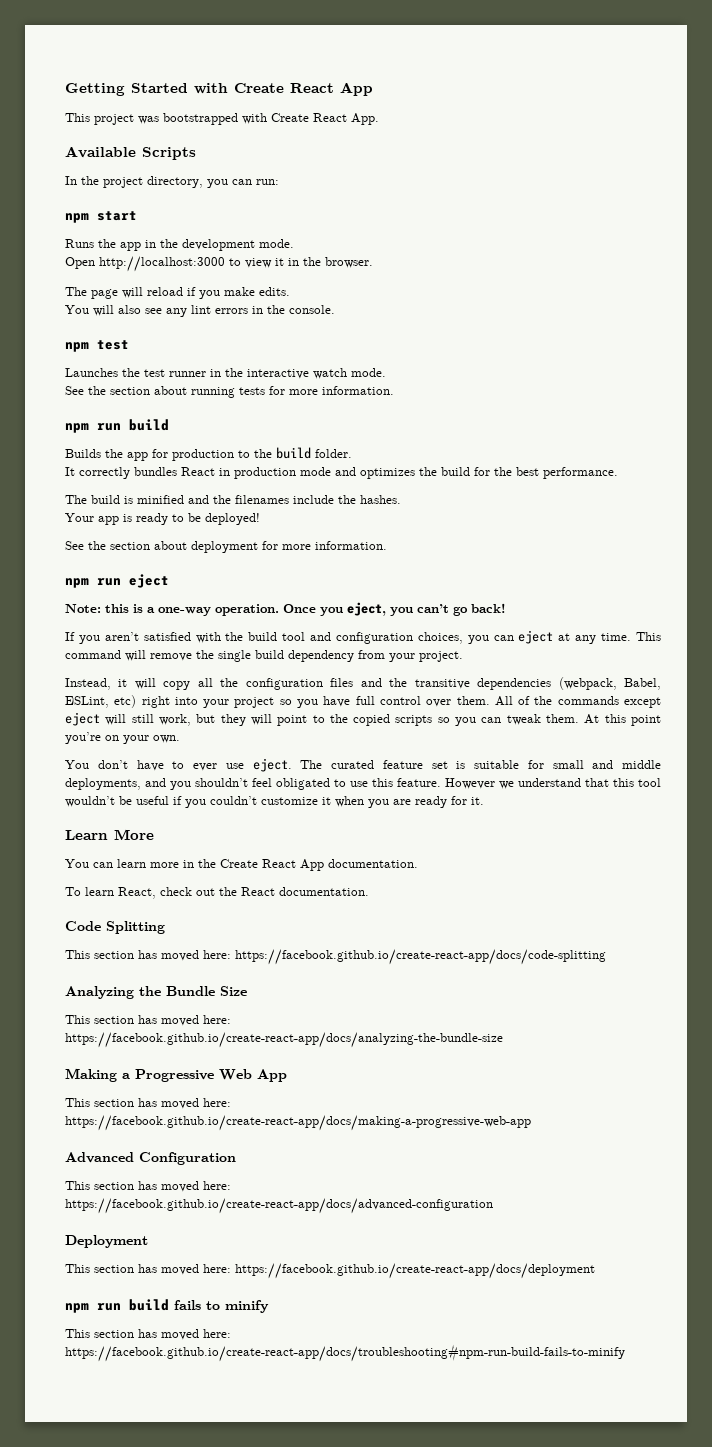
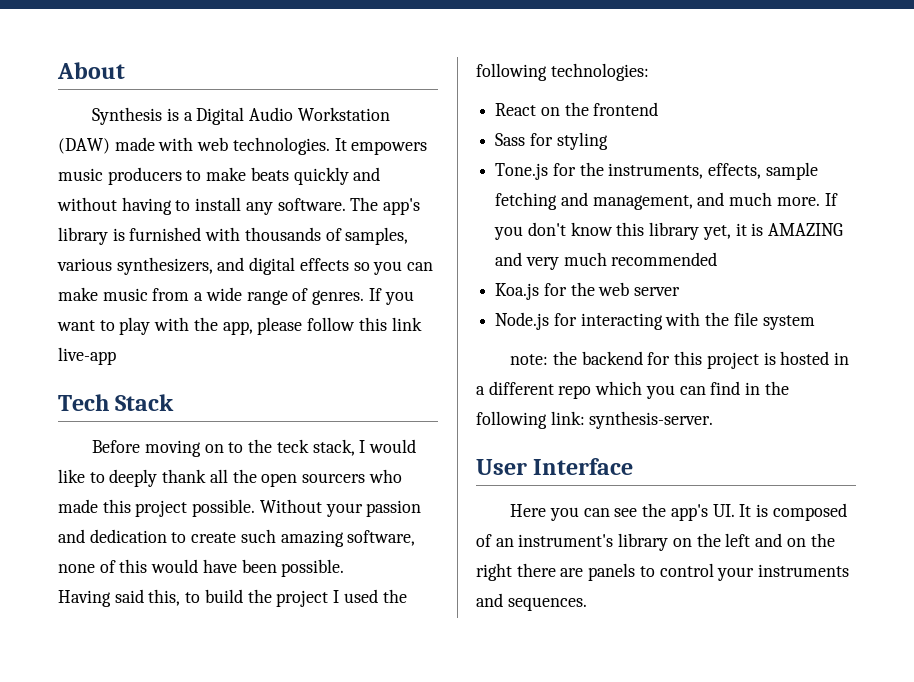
[65,82,373,96] [65,113,379,125] [65,146,196,160] [65,176,279,188] [65,211,137,223] [65,239,294,251] [65,256,373,272] [65,287,290,299] [65,305,335,317] [65,340,129,352] [65,368,386,379] [65,386,394,398] [65,419,169,433] [65,447,352,461] [65,467,618,479] [65,495,401,504] [65,513,260,525] [65,541,387,553] [65,574,169,588] [65,602,506,616] [65,630,661,644] [65,650,463,662] [65,677,661,690] [65,695,661,708] [65,712,661,726] [65,732,180,744] [65,758,661,772] [65,778,661,790] [65,796,484,808] [65,829,154,840] [65,859,418,871] [65,887,369,899] [65,921,165,934] [65,949,606,965] [65,986,247,999] [65,1015,231,1026] [65,1032,503,1048] [65,1068,287,1082] [65,1098,231,1109] [65,1115,531,1131] [65,1152,236,1165] [65,1181,231,1192] [65,1198,493,1214] [65,1235,148,1248] [65,1263,595,1279] [65,1299,269,1313] [65,1329,231,1340] [65,1344,625,1362] Getting Started with Create React App // This project was bootstrapped with Create React App. // Available Scripts // In the project directory, you can run: // npm start // Runs the app in the development mode. // Open http://localhost:3000 to view it in the browser. // The page will reload if you make edits. // You will also see any lint errors in the console. // npm test // Launches the test runner in the interactive watch mode. // See the section about running tests for more information. // npm run build // Builds the app for production to the build folder. // It correctly bundles React in production mode and optimizes the build for the best performance. // The build is minified and the filenames include the hashes. // Your app is ready to be deployed! // See the section about deployment for more information. // npm run eject // Note: this is a one-way operation. Once you eject, you can’t go back! // If you aren’t satisfied with the build tool and configuration choices, you can eject at any time. This command will remove the single build dependency from your project. // Instead, it will copy all the configuration files and the transitive dependencies (webpack, Babel, ESLint, etc) right into your project so you have full control over them. All of the commands except eject will still work, but they will point to the copied scripts so you can tweak them. At this point you’re on your own. // You don’t have to ever use eject. The curated feature set is suitable for small and middle deployments, and you shouldn’t feel obligated to use this feature. However we understand that this tool wouldn’t be useful if you couldn’t customize it when you are ready for it. // Learn More // You can learn more in the Create React App documentation. // To learn React, check out the React documentation. // Code Splitting // This section has moved here: https://facebook.github.io/create-react-app/docs/code-splitting // Analyzing the Bundle Size // This section has moved here: https://facebook.github.io/create-react-app/docs/analyzing-the-bundle-size // Making a Progressive Web App // This section has moved here: https://facebook.github.io/create-react-app/docs/making-a-progressive-web-app // Advanced Configuration // This section has moved here: https://facebook.github.io/create-react-app/docs/advanced-configuration // Deployment // This section has moved here: https://facebook.github.io/create-react-app/docs/deployment // npm run build fails to minify // This section has moved here: https://facebook.github.io/create-react-app/docs/troubleshooting#npm-run-build-fails-to-minify -> [57,62,125,79] [92,107,390,125] [58,137,428,155] [58,167,381,185] [57,197,421,215] [58,227,409,245] [57,257,434,275] [58,287,414,305] [57,317,422,335] [58,347,116,365] [58,394,175,411] [92,439,417,457] [58,469,402,487] [58,499,422,517] [58,529,416,547] [58,559,345,577] [58,589,407,607] [476,63,649,81] [495,102,659,116] [495,132,608,150] [495,162,818,180] [495,192,838,210] [494,222,844,240] [495,252,718,270] [495,282,681,300] [495,312,815,330] [510,351,850,369] [476,381,789,399] [476,411,714,429] [476,458,634,475] [510,503,847,521] [476,533,835,551] [476,563,850,581] [476,593,587,611] About // Synthesis is a Digital Audio Workstation (DAW) made with web technologies. It empowers music producers to make beats quickly and without having to install any software. The app's library is furnished with thousands of samples, various synthesizers, and digital effects so you can make music from a wide range of genres. If you want to play with the app, please follow this link live-app // Tech Stack // Before moving on to the teck stack, I would like to deeply thank all the open sourcers who made this project possible. Without your passion and dedication to create such amazing software, none of this would have been possible. // Having said this, to build the project I used the following technologies: // React on the frontend // Sass for styling // Tone.js for the instruments, effects, sample fetching and management, and much more. If you don't know this library yet, it is AMAZING and very much recommended // Koa.js for the web server // Node.js for interacting with the file system // note: the backend for this project is hosted in a different repo which you can find in the following link: synthesis-server. // User Interface // Here you can see the app's UI. It is composed of an instrument's library on the left and on the right there are panels to control your instruments and sequences.

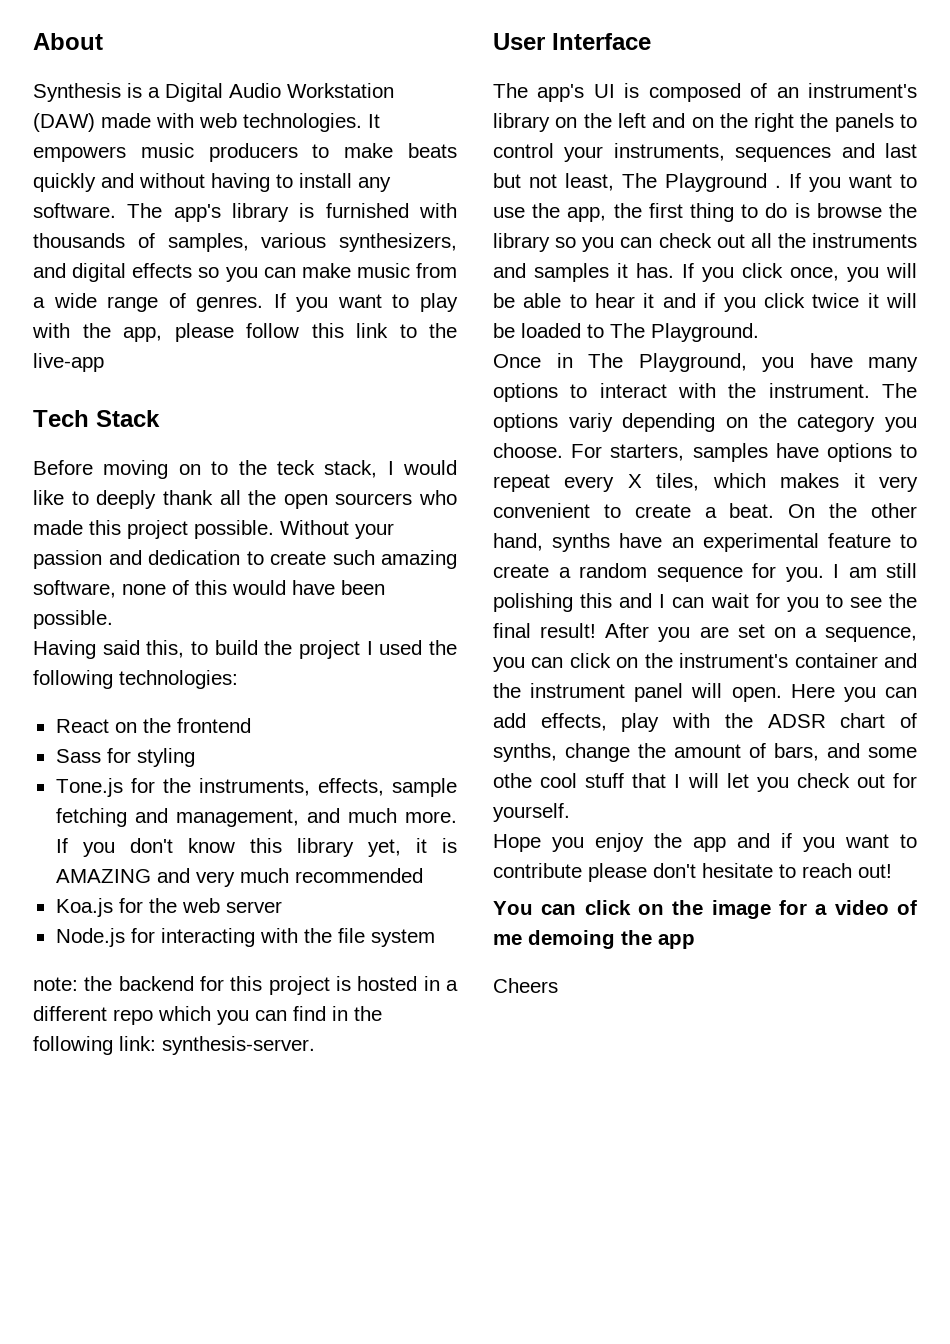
(422, 324) none -> [399,323,457,338] to the
[510,503,752,521] Here you can see the app's UI. It -> [493,83,615,102] The app's UI
[516,563,584,577] there are -> [800,113,829,128] the
[758,564,850,577] [476,593,587,611] instruments and sequences. -> [613,143,917,162] [493,173,917,192] [493,203,917,222] [493,233,917,252] [493,263,917,282] [493,293,917,312] [493,323,759,342] [493,353,918,372] [493,383,917,402] [493,413,917,432] [493,443,917,462] [493,473,918,492] [493,503,917,518] [493,533,917,552] [493,563,917,582] [493,593,917,612] [493,623,917,642] [493,653,917,672] [493,683,917,702] [493,713,917,732] [493,743,917,762] [493,773,917,792] [493,803,570,822] [493,833,917,852] [493,863,892,882] [493,900,917,919] [493,930,695,949] [493,978,558,993] instruments, sequences and last but not least, The Playground . If you want to use the app, the first thing to do is browse the library so you can check out all the instruments and samples it has. If you click once, you will be able to hear it and if you click twice it will be loaded to The Playground. // Once in The Playground, you have many options to interact with the instrument. The options variy depending on the category you choose. For starters, samples have options to repeat every X tiles, which makes it very convenient to create a beat. On the other hand, synths have an experimental feature to create a random sequence for you. I am still polishing this and I can wait for you to see the final result! After you are set on a sequence, you can click on the instrument's container and the instrument panel will open. Here you can add effects, play with the ADSR chart of synths, change the amount of bars, and some othe cool stuff that I will let you check out for yourself. // Hope you enjoy the app and if you want to contribute please don't hesitate to reach out! // You can click on the image for a video of me demoing the app // Cheers

